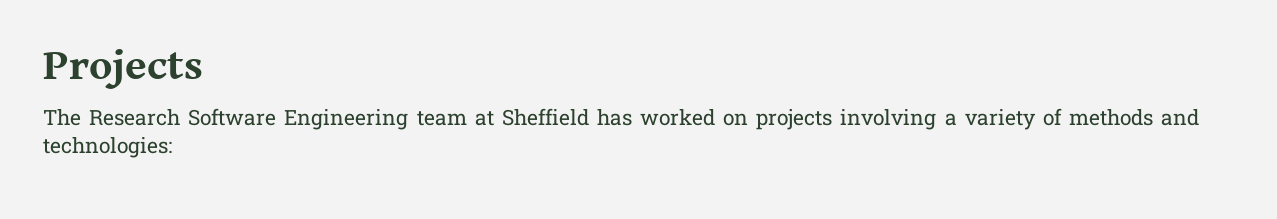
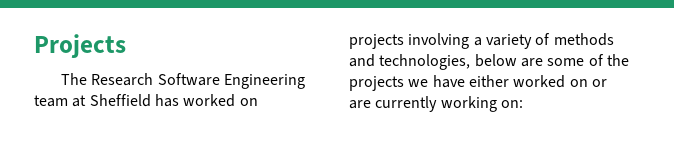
[43,137,172,158] technologies: -> [379,54,629,70] [349,75,607,91] [349,96,523,112] technologies, below are some of the projects we have either worked on or are currently working on:

